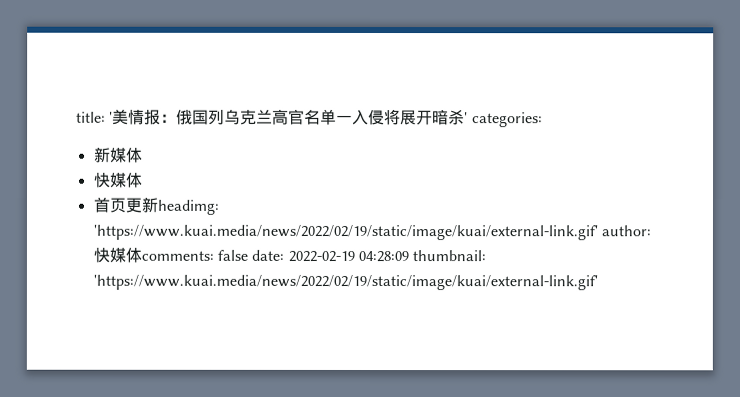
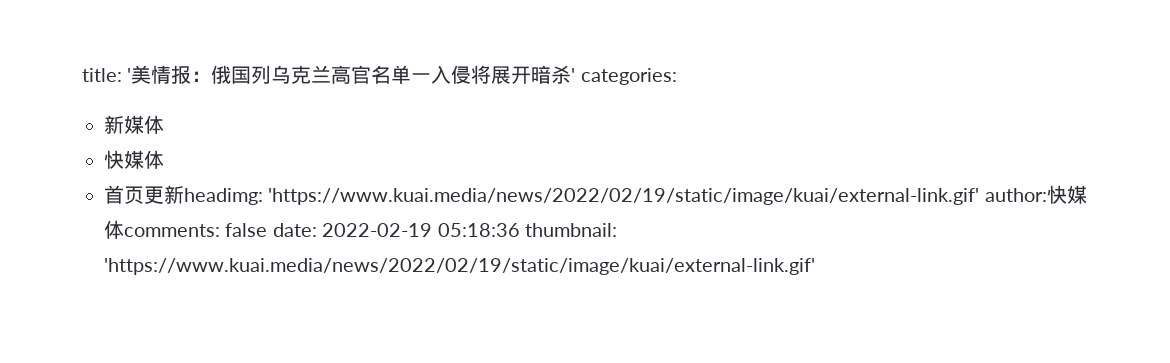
[357,250,409,263] 04:28:09 -> [437,223,520,237] 05:18:36

